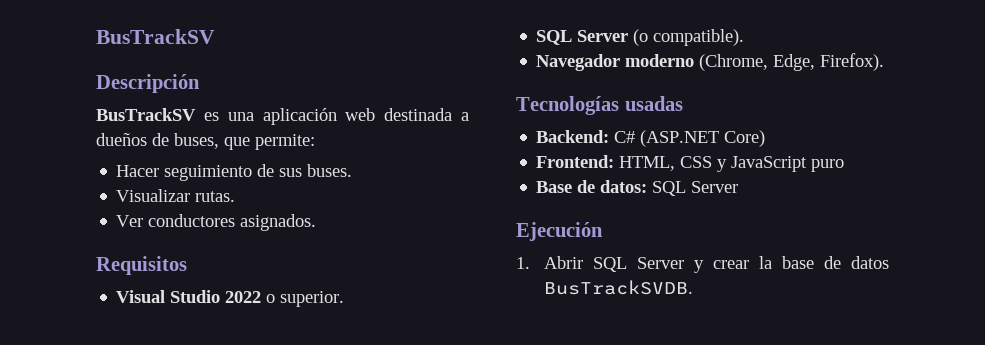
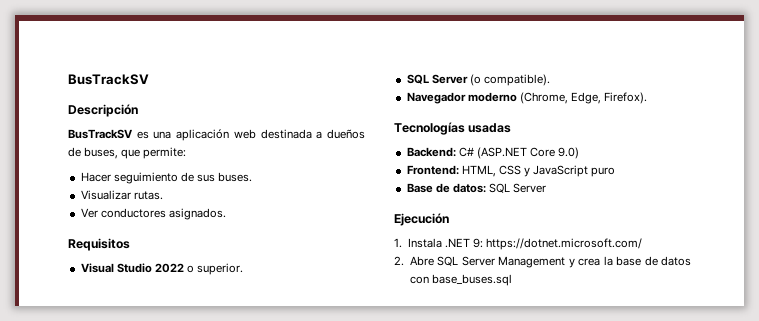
[724,130,766,147] Core) -> [529,147,580,159] Core 9.0)
[544,256,750,273] Abrir SQL Server y crear -> [407,238,643,250] [394,256,601,268] Instala .NET 9: https://dotnet.microsoft.com/ // 2. Abre SQL Server Management y crea
[544,280,694,295] BusTrackSVDB. -> [409,274,512,286] con base_buses.sql

